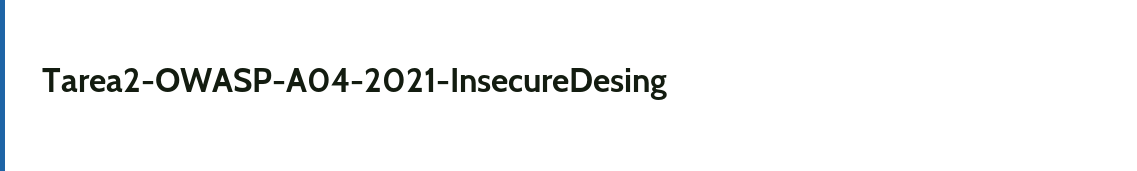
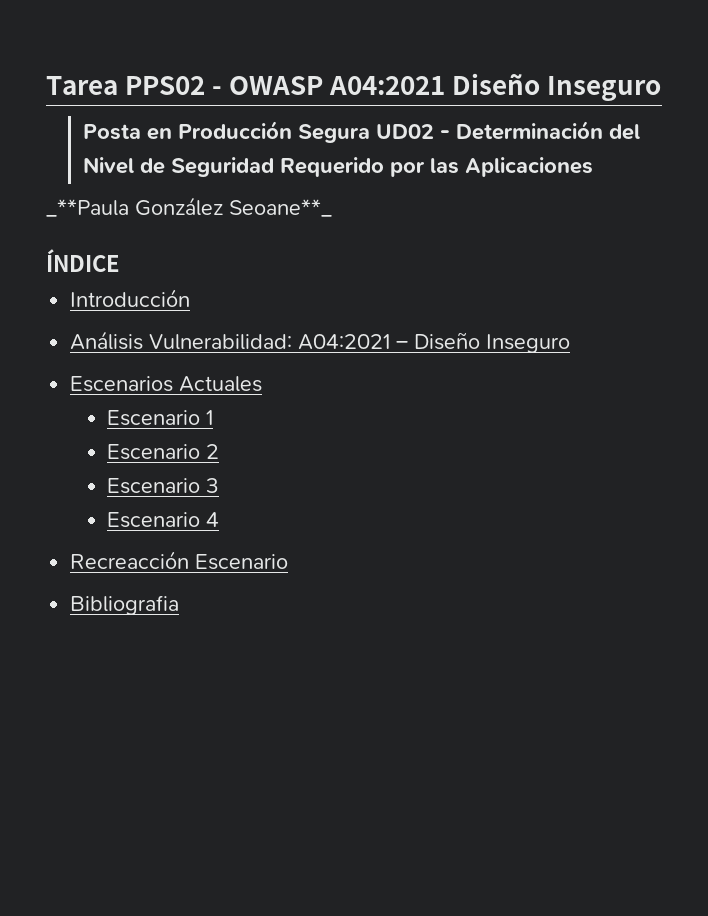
[42,68,667,100] Tarea2-OWASP-A04-2021-InsecureDesing -> [46,73,662,101] [83,121,641,143] [83,157,594,177] [46,197,332,217] [46,249,120,272] [70,289,191,307] [70,331,571,353] [70,376,263,392] [107,410,214,426] [107,444,220,460] [107,478,220,494] [107,512,220,528] [70,551,289,570] [70,595,180,615] Tarea PPS02 - OWASP A04:2021 Diseño Inseguro // Posta en Producción Segura UD02 - Determinación del Nivel de Seguridad Requerido por las Aplicaciones // _**Paula González Seoane**_ // ÍNDICE // Introducción // Análisis Vulnerabilidad: A04:2021 – Diseño Inseguro // Escenarios Actuales // Escenario 1 // Escenario 2 // Escenario 3 // Escenario 4 // Recreacción Escenario // Bibliografia

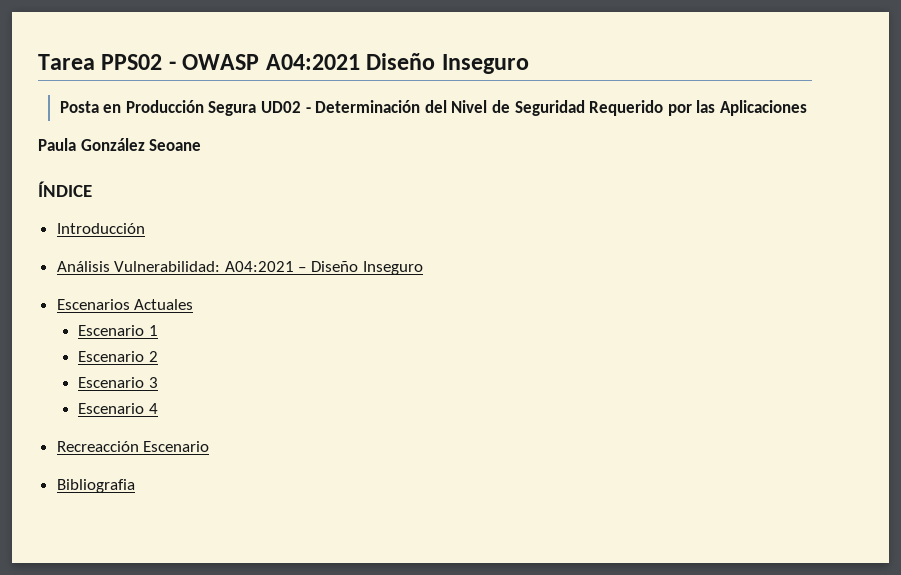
[46,197,332,217] _**Paula González Seoane**_ -> [38,138,202,151] Paula González Seoane

